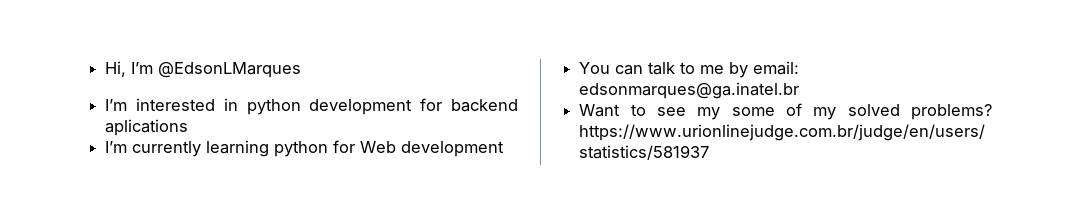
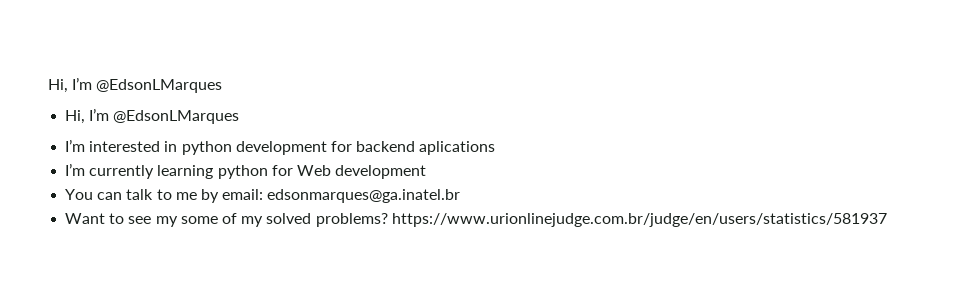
[105,61,302,78] Hi, I’m @EdsonLMarques -> [48,77,223,93] [65,108,240,124] Hi, I’m @EdsonLMarques // Hi, I’m @EdsonLMarques

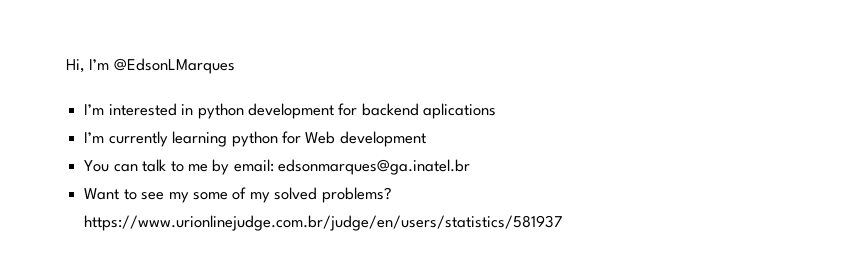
[48,77,223,93] [65,108,240,124] Hi, I’m @EdsonLMarques // Hi, I’m @EdsonLMarques -> [66,58,235,74] Hi, I’m @EdsonLMarques

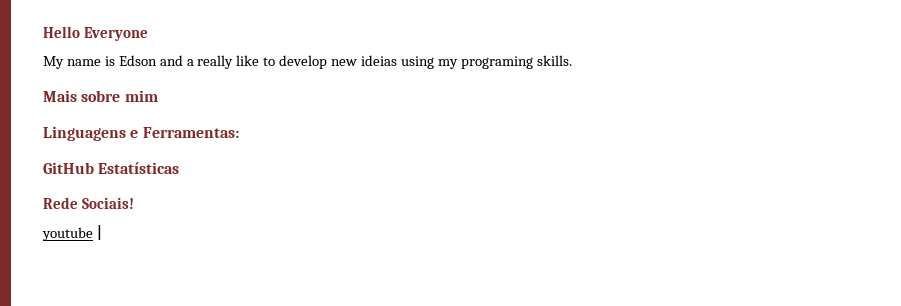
[66,58,235,74] [84,103,497,119] [84,131,426,147] [84,159,471,175] [84,187,392,203] [84,215,564,231] Hi, I’m @EdsonLMarques // I’m interested in python development for backend aplications // I’m currently learning python for Web development // You can talk to me by email: edsonmarques@ga.inatel.br // Want to see my some of my solved problems? https://www.urionlinejudge.com.br/judge/en/users/statistics/581937 -> [43,26,149,41] [43,55,572,69] [43,90,158,102] [43,126,239,141] [43,162,180,174] [43,197,134,209] [42,225,102,241] Hello Everyone // My name is Edson and a really like to develop new ideias using my programing skills. // Mais sobre mim // Linguagens e Ferramentas: // GitHub Estatísticas // Rede Sociais! // youtube |

